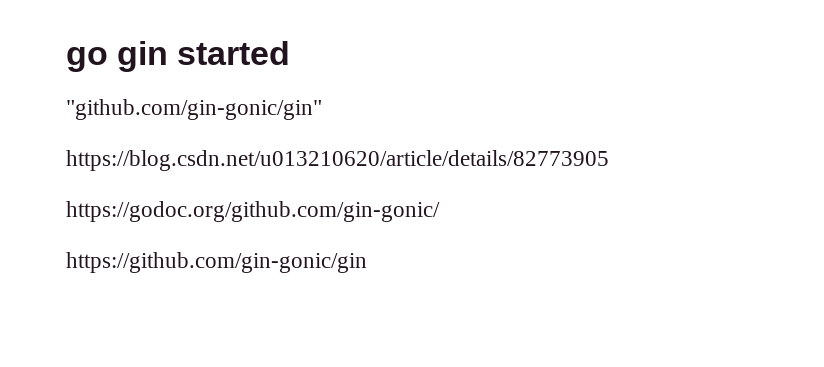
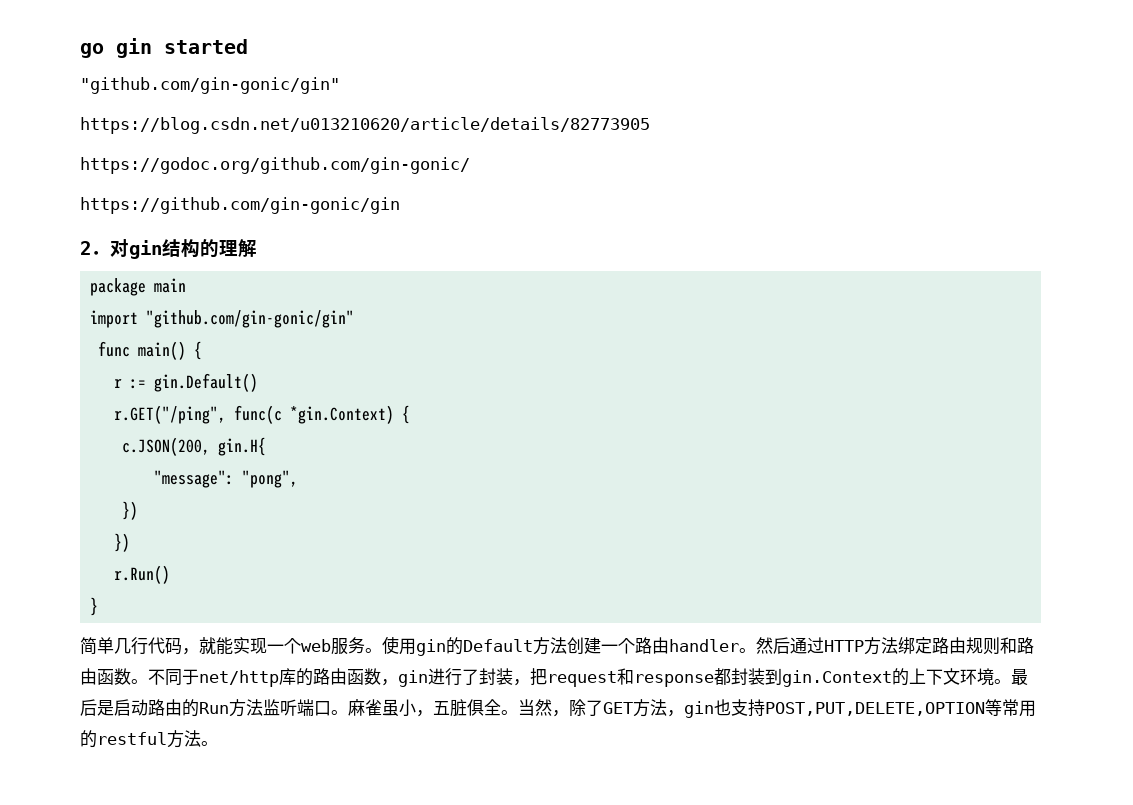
(367, 262) none -> [80,239,257,259] [90,278,187,296] [90,310,355,328] [98,341,203,360] [114,373,259,392] [114,405,411,424] [122,437,267,456] [154,470,299,488] [122,501,139,520] [114,533,131,552] [114,565,171,584] [90,597,99,616] [80,636,1034,656] [80,668,1028,687] [80,699,1036,718] [80,730,218,748] // 2．对gin结构的理解 // package main // import "github.com/gin-gonic/gin" // func main() { // r := gin.Default() // r.GET("/ping", func(c *gin.Context) { // c.JSON(200, gin.H{ // "message": "pong", // }) // }) // r.Run() // } // 简单几行代码，就能实现一个web服务。使用gin的Default方法创建一个路由handler。然后通过HTTP方法绑定路由规则和路由函数。不同于net/http库的路由函数，gin进行了封装，把request和response都封装到gin.Context的上下文环境。最后是启动路由的Run方法监听端口。麻雀虽小，五脏俱全。当然，除了GET方法，gin也支持POST,PUT,DELETE,OPTION等常用的restful方法。

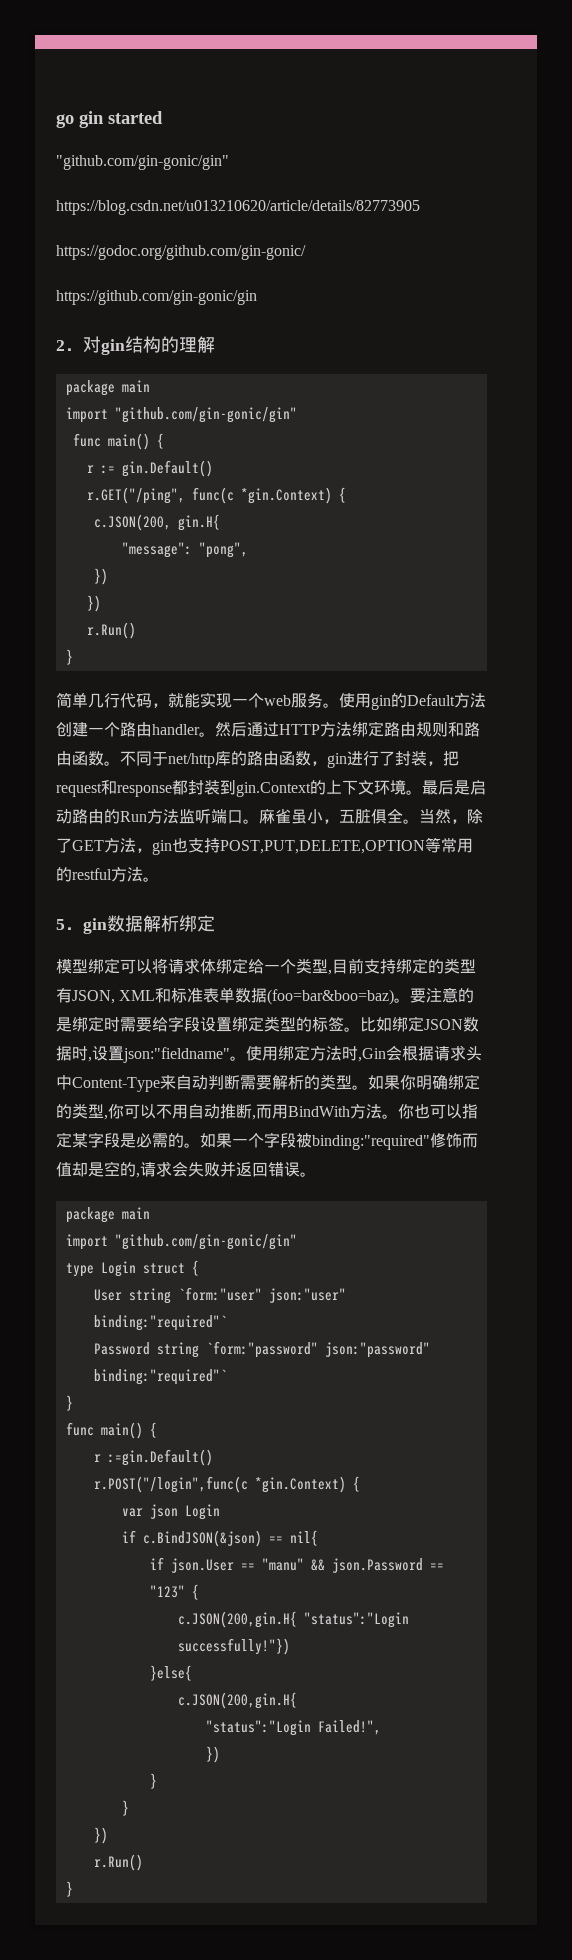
(218, 743) none -> [56,915,215,934] [56,958,476,975] [56,987,475,1005] [56,1016,479,1032] [56,1045,482,1063] [56,1074,480,1092] [56,1103,478,1120] [56,1132,478,1150] [56,1161,316,1178] [65,1207,150,1223] [65,1234,297,1250] [65,1260,199,1277] [93,1287,346,1304] [93,1315,227,1331] [93,1341,430,1358] [93,1369,227,1385] [65,1395,73,1411] [65,1422,157,1439] [93,1449,213,1466] [93,1476,360,1493] [121,1504,220,1520] [121,1530,318,1547] [149,1557,444,1573] [149,1584,199,1600] [177,1611,409,1628] [177,1638,290,1655] [149,1665,192,1681] [177,1692,297,1709] [205,1720,381,1736] [205,1746,220,1763] [149,1773,157,1789] [121,1800,129,1816] [93,1827,108,1844] [93,1854,143,1871] [65,1881,73,1897] // 5．gin数据解析绑定 // 模型绑定可以将请求体绑定给一个类型,目前支持绑定的类型有JSON, XML和标准表单数据(foo=bar&boo=baz)。要注意的是绑定时需要给字段设置绑定类型的标签。比如绑定JSON数据时,设置json:"fieldname"。使用绑定方法时,Gin会根据请求头中Content-Type来自动判断需要解析的类型。如果你明确绑定的类型,你可以不用自动推断,而用BindWith方法。你也可以指定某字段是必需的。如果一个字段被binding:"required"修饰而值却是空的,请求会失败并返回错误。 // package main // import "github.com/gin-gonic/gin" // type Login struct { // User string `form:"user" json:"user" binding:"required"` // Password string `form:"password" json:"password" binding:"required"` // } // func main() { // r :=gin.Default() // r.POST("/login",func(c *gin.Context) { // var json Login // if c.BindJSON(&json) == nil{ // if json.User == "manu" && json.Password == "123" { // c.JSON(200,gin.H{ "status":"Login successfully!"}) // }else{ // c.JSON(200,gin.H{ // "status":"Login Failed!", // }) // } // } // }) // r.Run() // }

